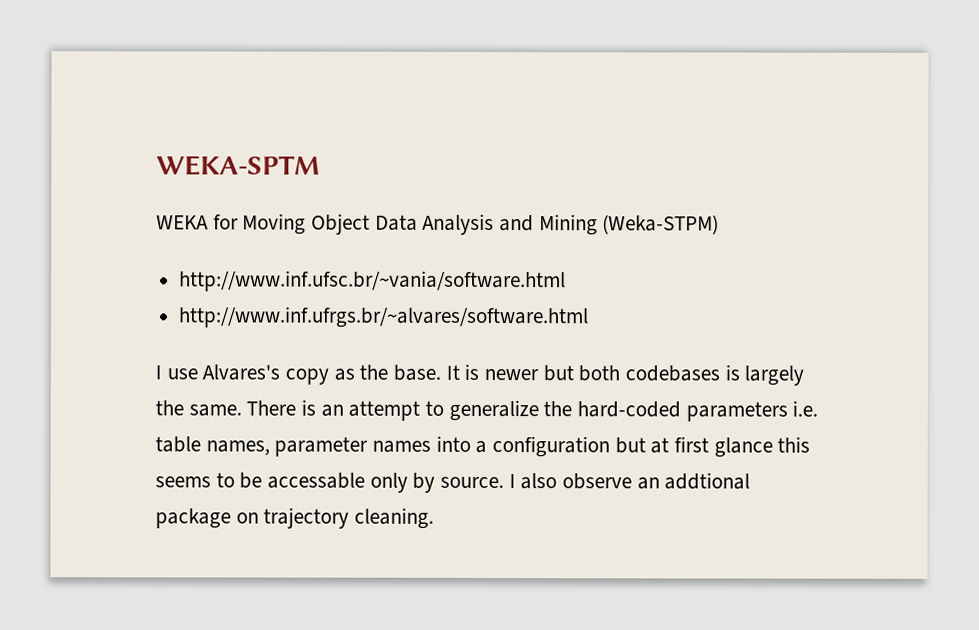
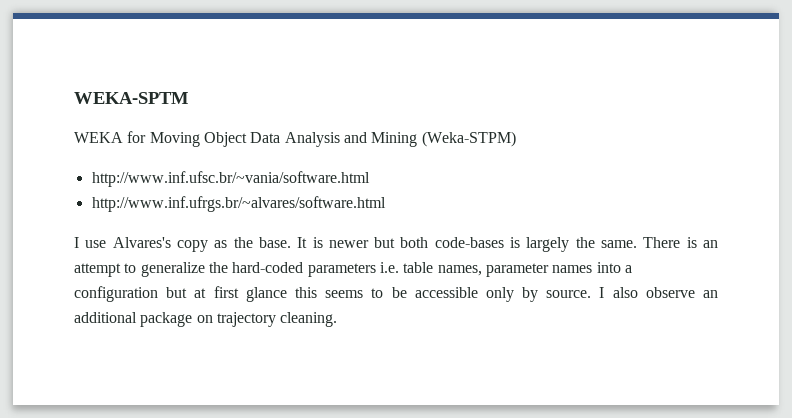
[625,365,721,382] codebases -> [434,237,504,248] code-bases
[267,472,366,489] accessable -> [414,287,478,298] accessible
[664,472,751,490] addtional -> [74,312,137,323] additional

